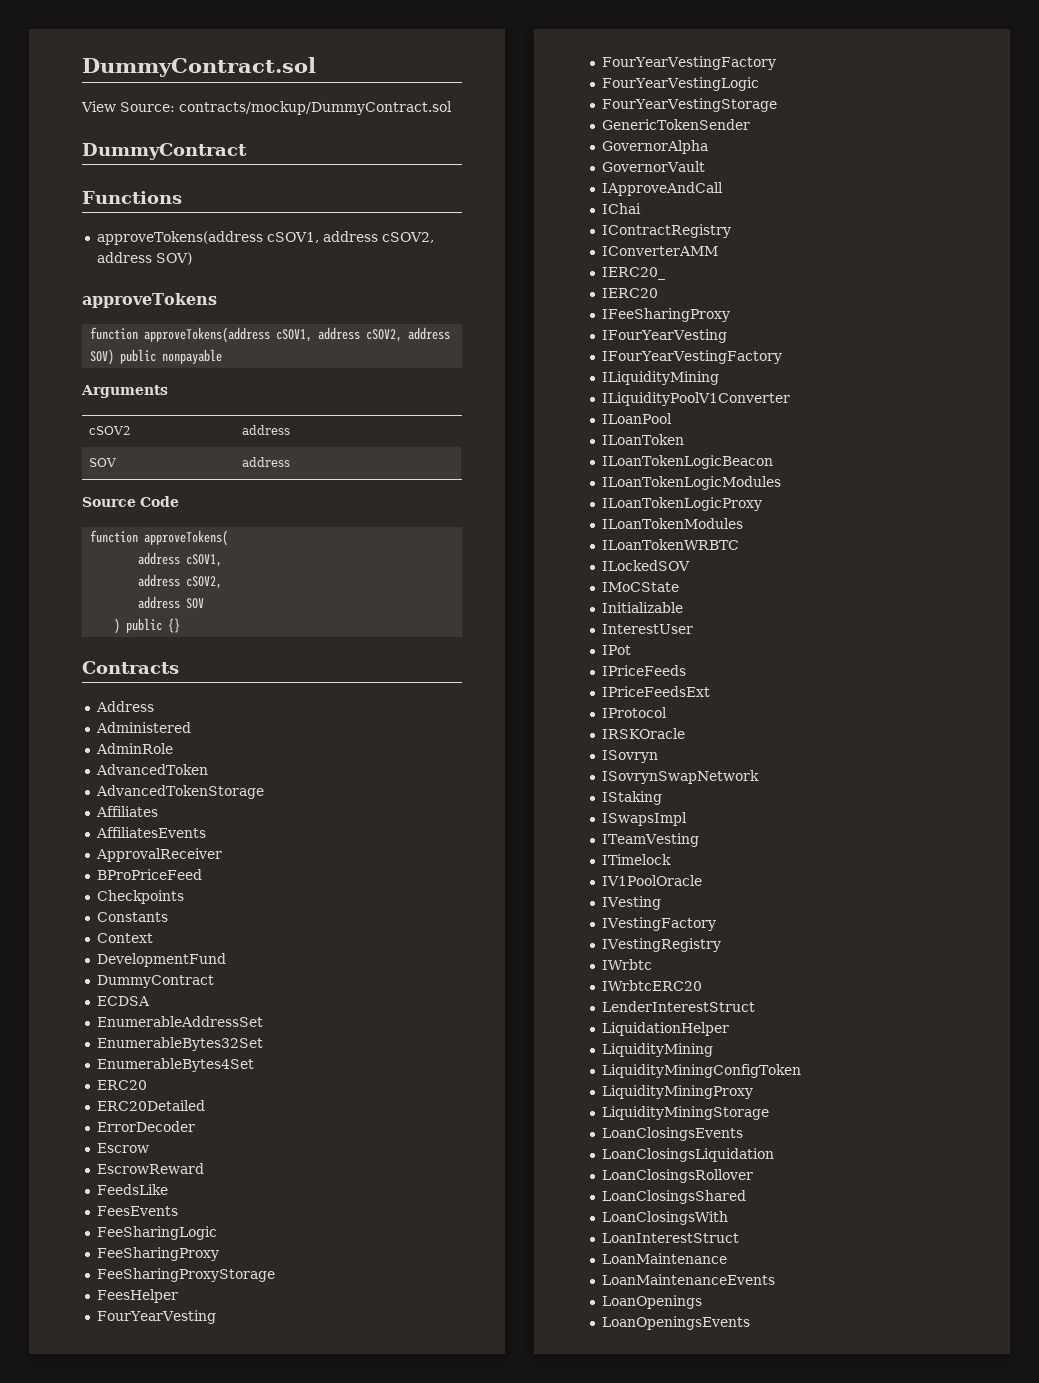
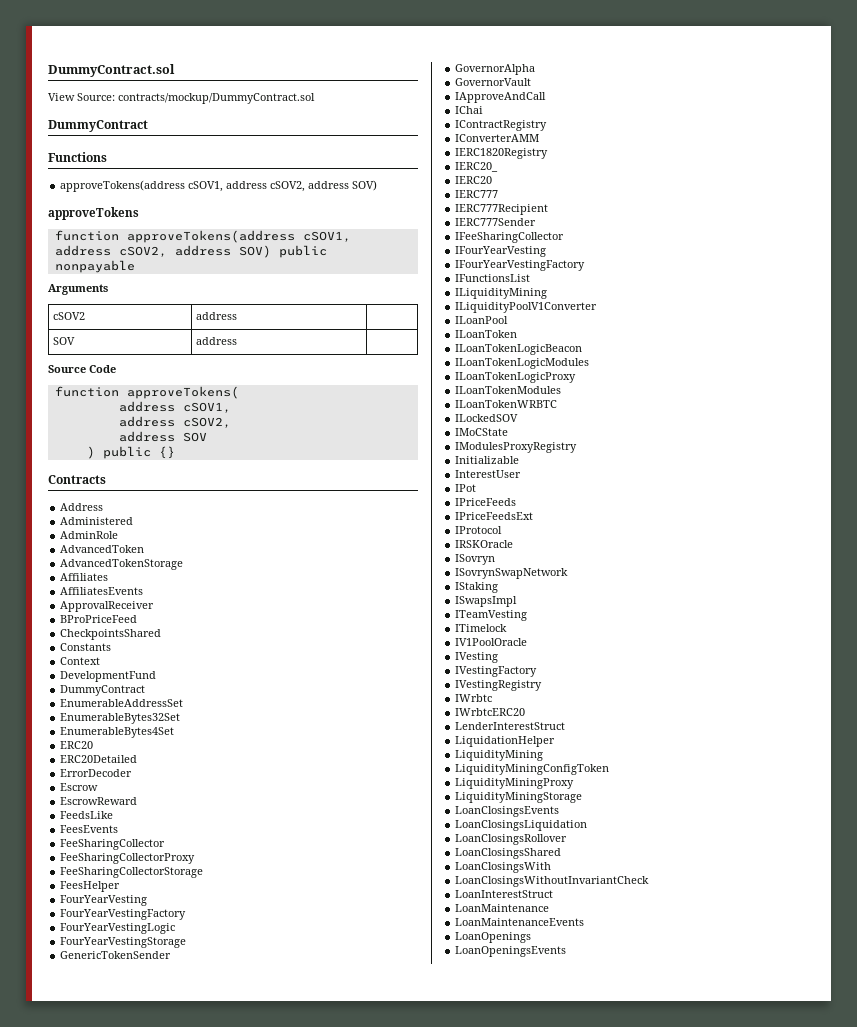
[96,890,184,904] Checkpoints -> [60,629,162,640] CheckpointsShared
[96,996,150,1006] // ECDSA -> (146, 690) none
[96,1226,217,1240] [96,1247,219,1261] [96,1268,275,1282] FeeSharingLogic // FeeSharingProxy // FeeSharingProxyStorage -> [60,839,166,850] [60,853,196,864] [60,867,204,878] FeeSharingCollector // FeeSharingCollectorProxy // FeeSharingCollectorStorage
(718, 251) none -> [455,148,549,159] // IERC1820Registry
[601,308,730,322] IFeeSharingProxy -> [455,190,499,198] [455,204,549,215] [455,218,537,226] [455,232,565,243] IERC777 // IERC777Recipient // IERC777Sender // IFeeSharingCollector
(782, 357) none -> [455,274,531,282] // IFunctionsList
(679, 587) none -> [455,442,578,453] // IModulesProxyRegistry
(728, 1218) none -> [455,876,650,887] // LoanClosingsWithoutInvariantCheck

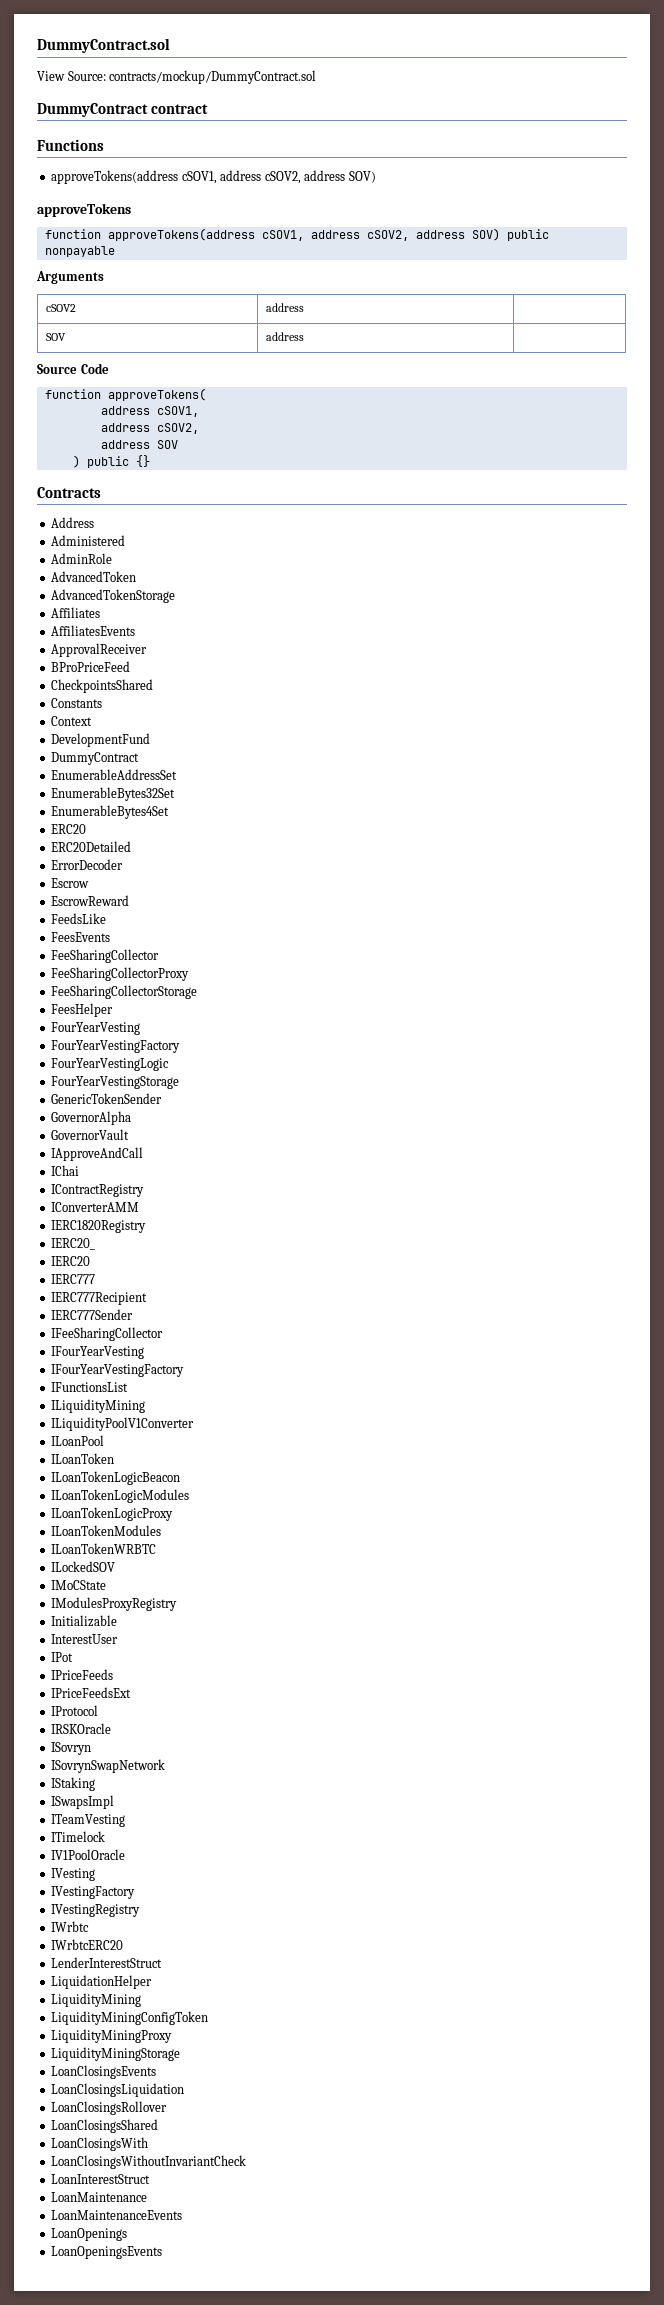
(148, 126) none -> [150,104,208,114] contract

